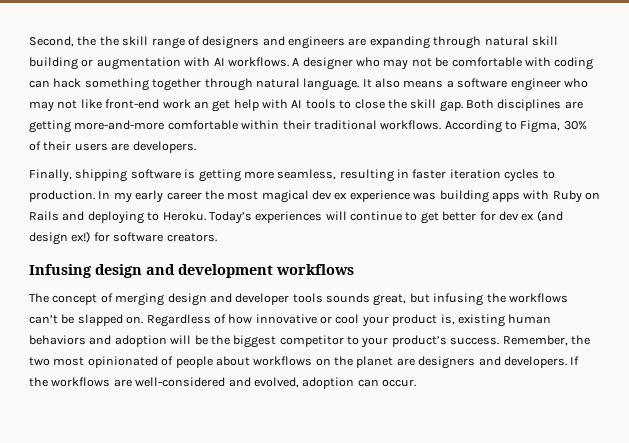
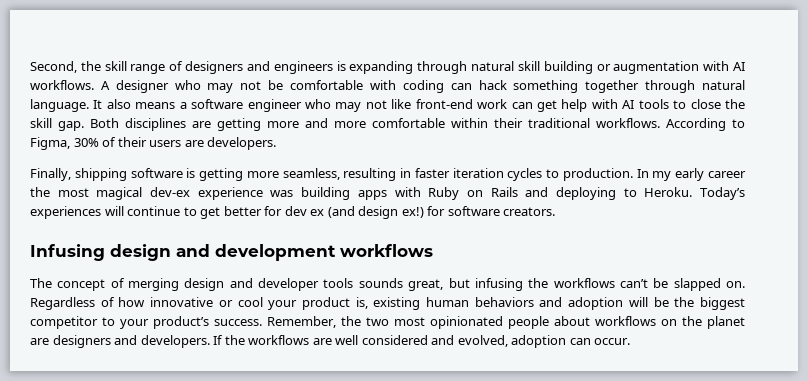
[99,36,119,46] the -> (101, 66) none
[348,38,367,46] are -> [336,61,346,71] is
[193,101,209,109] an -> [511,102,533,109] can
[74,120,165,130] more-and-more -> [267,118,366,128] more and more
[312,190,348,200] dev ex -> [150,187,191,197] dev-ex
[161,356,174,366] of -> (503, 322) none
[135,377,226,387] well-considered -> [335,335,428,345] well considered

